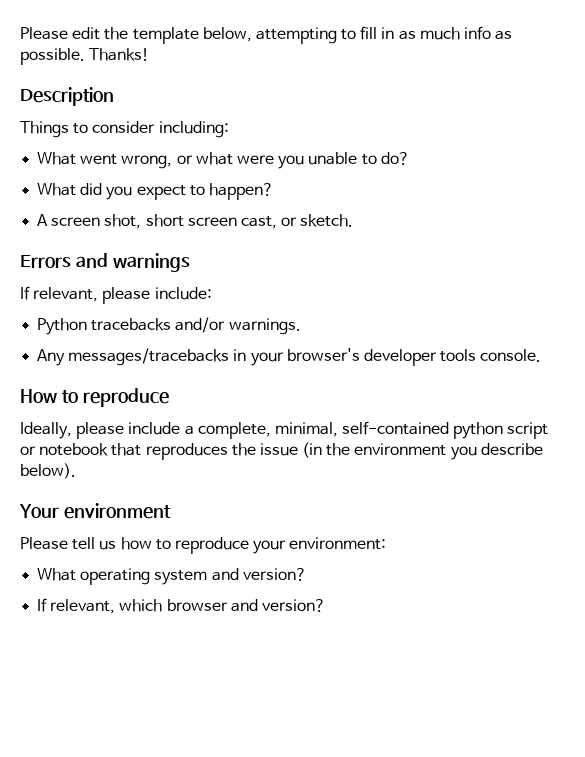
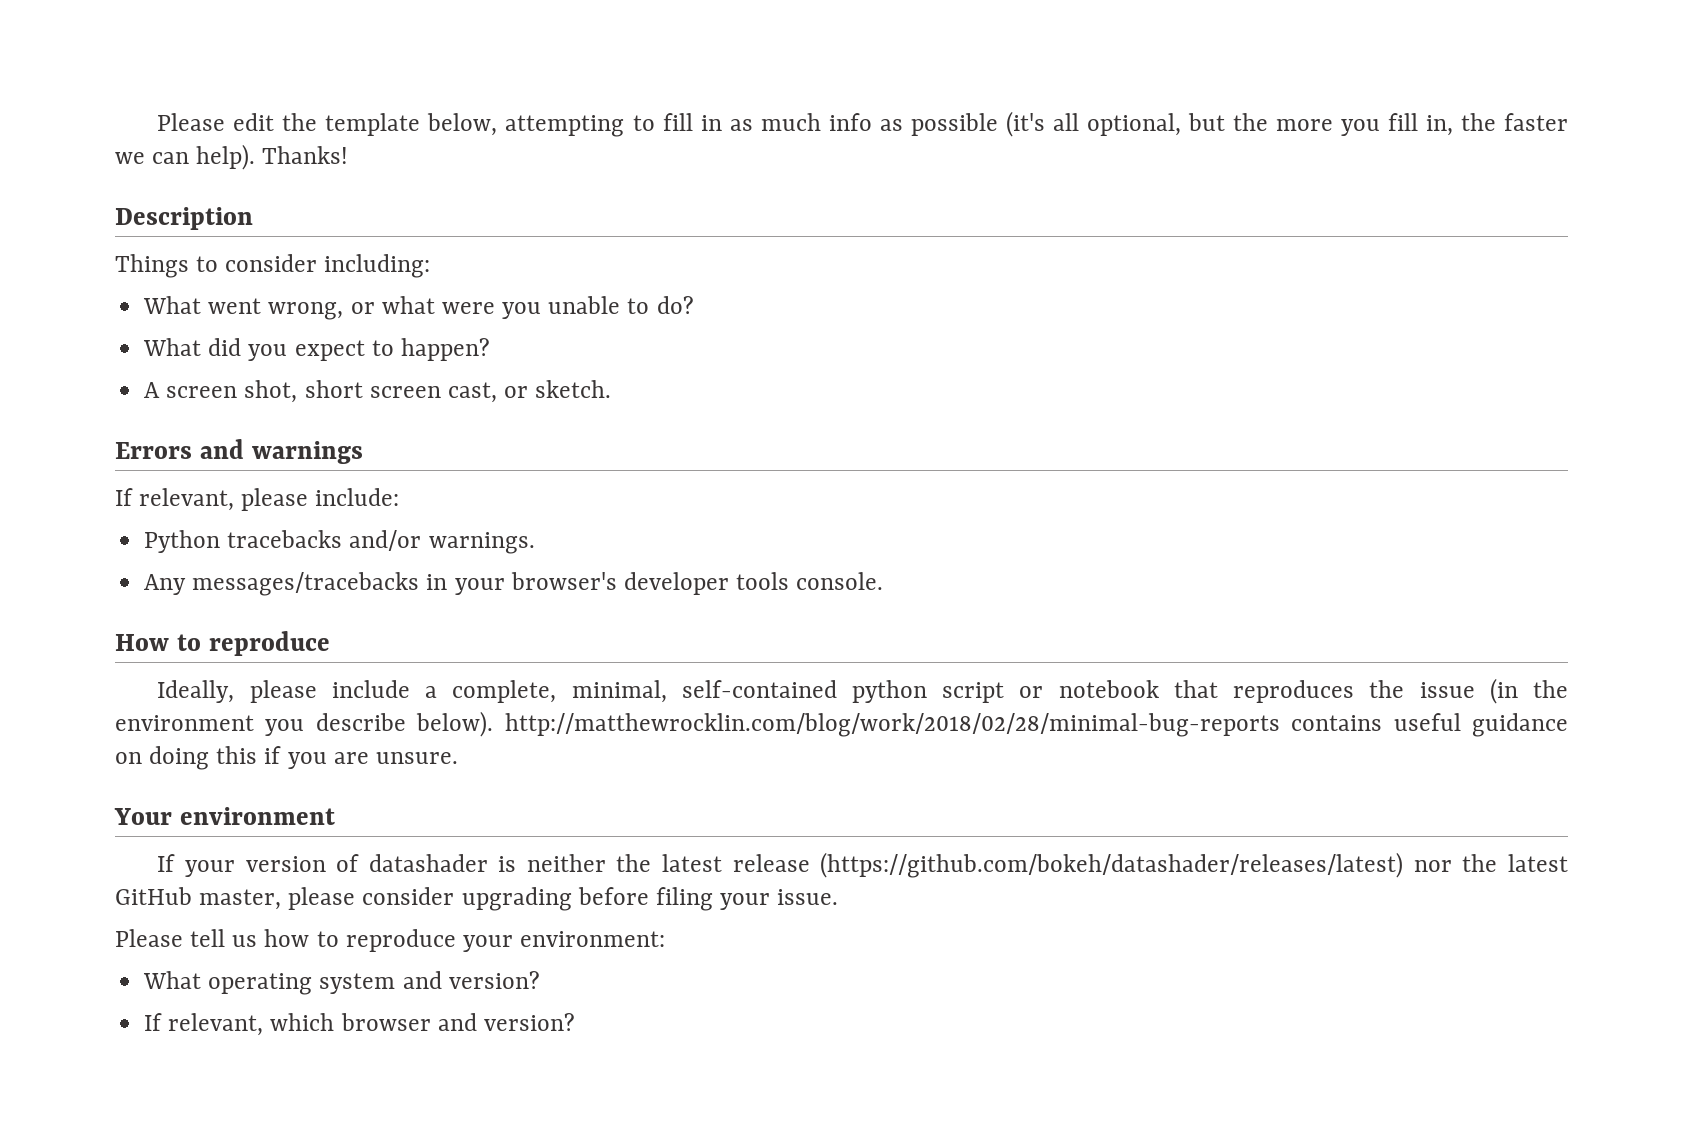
[20,48,85,65] possible. -> [910,111,1568,137] [115,144,256,170] possible (it's all optional, but the more you fill in, the faster we can help).
[19,503,171,519] // Your environment -> [504,713,1568,737] [115,746,458,770] [114,807,335,825] [157,852,1569,878] [115,887,839,911] http://matthewrocklin.com/blog/work/2018/02/28/minimal-bug-reports contains useful guidance on doing this if you are unsure. // Your environment // If your version of datashader is neither the latest release (https://github.com/bokeh/datashader/releases/latest) nor the latest GitHub master, please consider upgrading before filing your issue.

